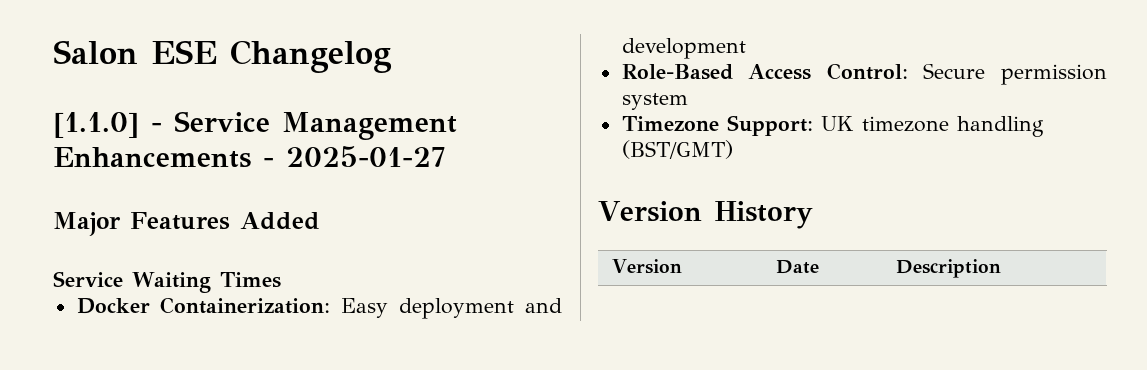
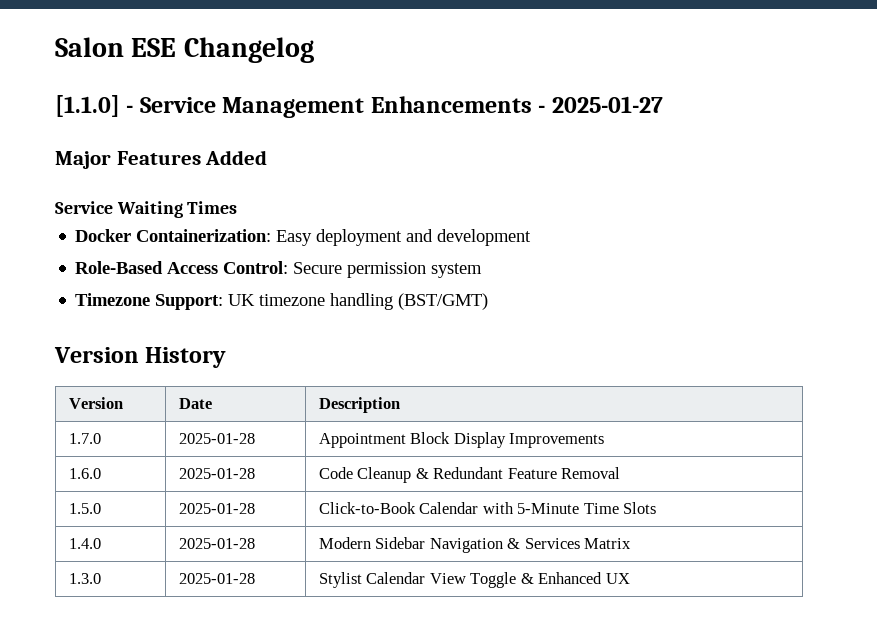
(1001, 268) none -> [68,433,101,444] [178,433,255,444] [318,432,605,448] [68,468,101,479] [178,468,255,479] [318,467,621,483] [68,503,101,514] [178,503,255,514] [318,502,657,514] [68,538,101,549] [178,538,255,549] [318,537,632,553] [68,573,101,584] [178,573,255,584] [318,572,630,588] // 1.7.0 | 2025-01-28 | Appointment Block Display Improvements // 1.6.0 | 2025-01-28 | Code Cleanup & Redundant Feature Removal // 1.5.0 | 2025-01-28 | Click-to-Book Calendar with 5-Minute Time Slots // 1.4.0 | 2025-01-28 | Modern Sidebar Navigation & Services Matrix // 1.3.0 | 2025-01-28 | Stylist Calendar View Toggle & Enhanced UX

